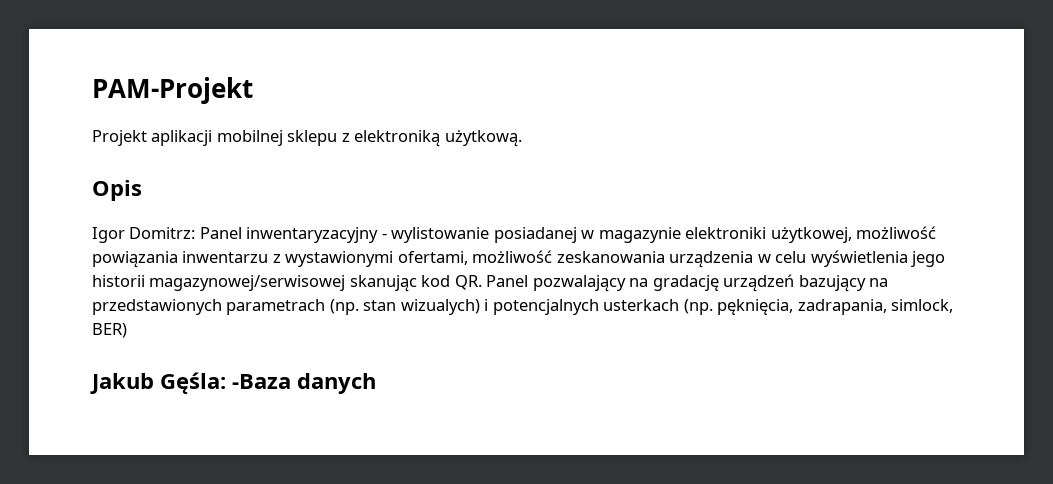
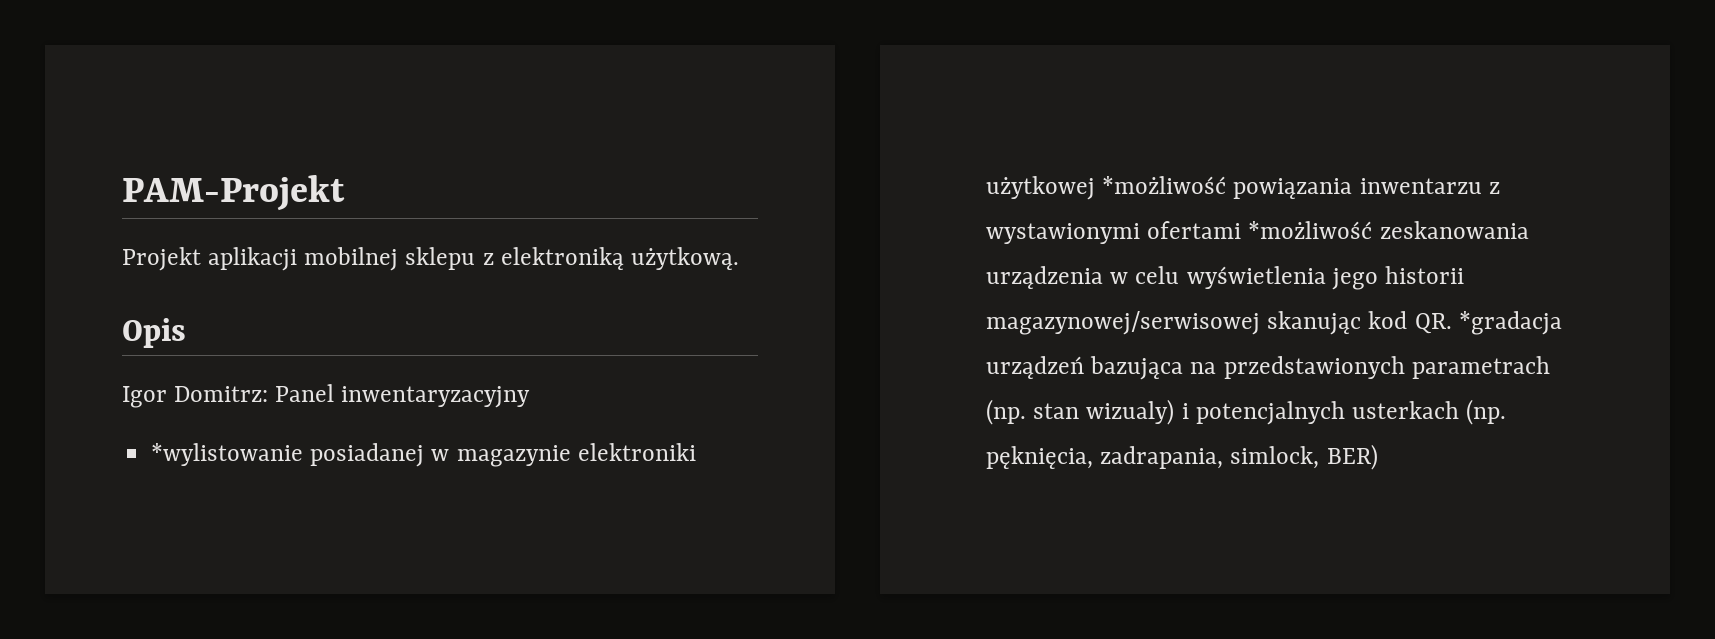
[381,227,490,243] - wylistowanie -> [151,443,304,466] // *wylistowanie
[770,226,937,243] użytkowej, możliwość -> [986,176,1227,200] użytkowej *możliwość
[397,250,553,265] ofertami, możliwość -> [1147,221,1373,239] ofertami *możliwość
[486,274,866,292] Panel pozwalający na gradację urządzeń bazujący -> [1458,311,1562,335] [986,356,1184,380] *gradacja urządzeń bazująca
[400,299,480,315] wizualych) -> [1086,399,1175,425] wizualy)
[90,372,376,394] // Jakub Gęśla: -Baza danych -> (1378, 457) none

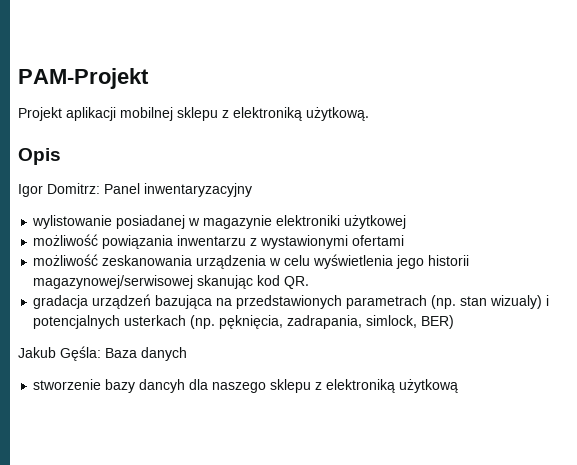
[151,443,304,466] *wylistowanie -> [32,215,113,229] wylistowanie
[1102,176,1227,194] *możliwość -> [33,234,99,246] // możliwość
[1248,221,1373,239] *możliwość -> [33,254,99,266] // możliwość
[1458,311,1562,335] *gradacja -> [33,295,89,309] // gradacja
(1378, 457) none -> [18,346,187,361] [33,379,459,393] // Jakub Gęśla: Baza danych // stworzenie bazy dancyh dla naszego sklepu z elektroniką użytkową

